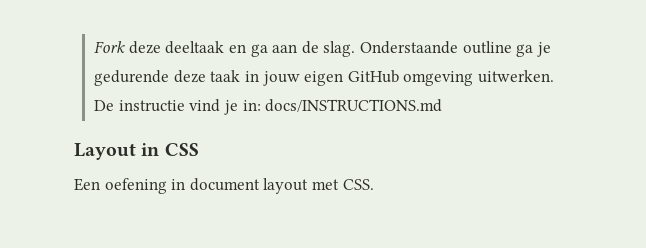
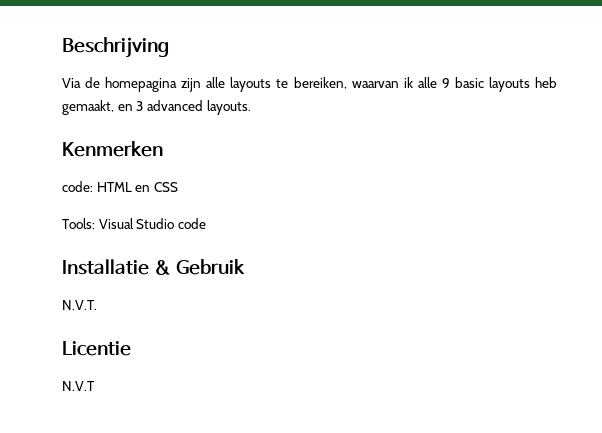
[94,41,551,57] [94,70,554,86] [94,99,443,115] [74,143,199,160] [74,178,374,194] Fork deze deeltaak en ga aan de slag. Onderstaande outline ga je gedurende deze taak in jouw eigen GitHub omgeving uitwerken. De instructie vind je in: docs/INSTRUCTIONS.md // Layout in CSS // Een oefening in document layout met CSS. -> [62,37,169,58] [62,77,557,92] [62,100,251,115] [62,141,163,157] [62,181,178,192] [62,218,206,229] [62,259,245,275] [62,300,97,310] [62,341,131,356] [62,381,94,391] Beschrijving // Via de homepagina zijn alle layouts te bereiken, waarvan ik alle 9 basic layouts heb gemaakt, en 3 advanced layouts. // Kenmerken // code: HTML en CSS // Tools: Visual Studio code // Installatie & Gebruik // N.V.T. // Licentie // N.V.T

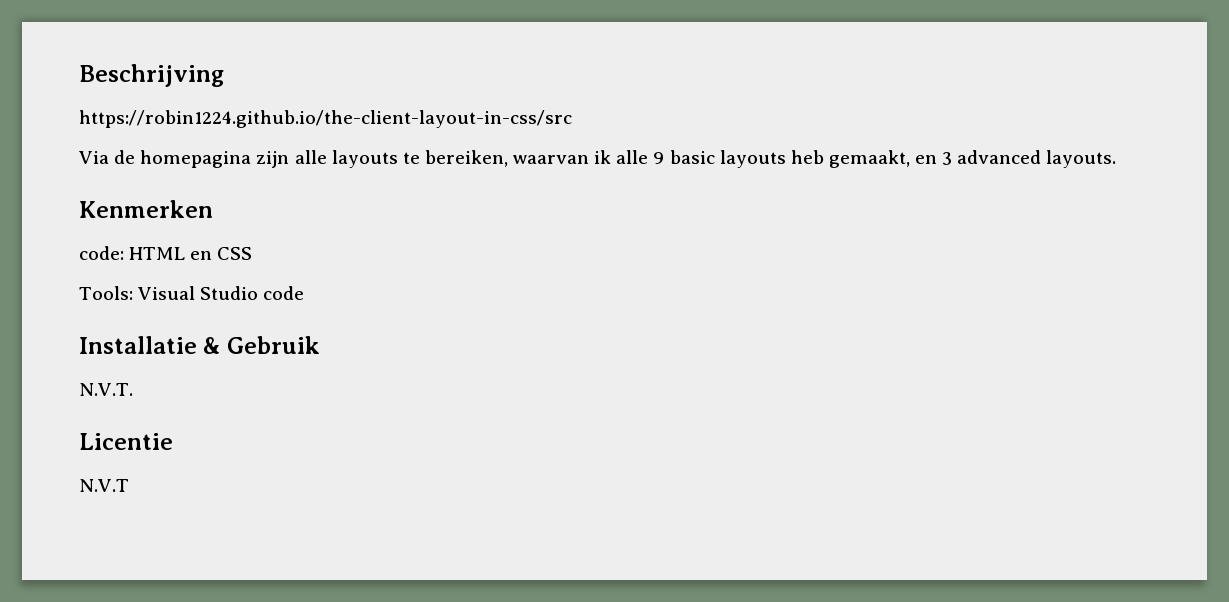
(169, 47) none -> [79,110,572,128] // https://robin1224.github.io/the-client-layout-in-css/src

